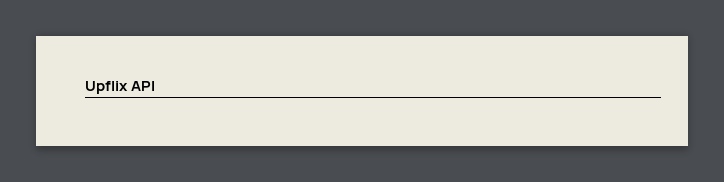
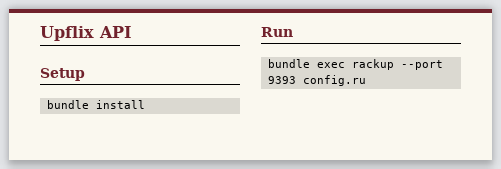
(156, 86) none -> [40,68,85,81] [46,100,145,109] [261,27,293,37] [267,59,443,70] [267,75,366,86] // Setup // bundle install // Run // bundle exec rackup --port 9393 config.ru

